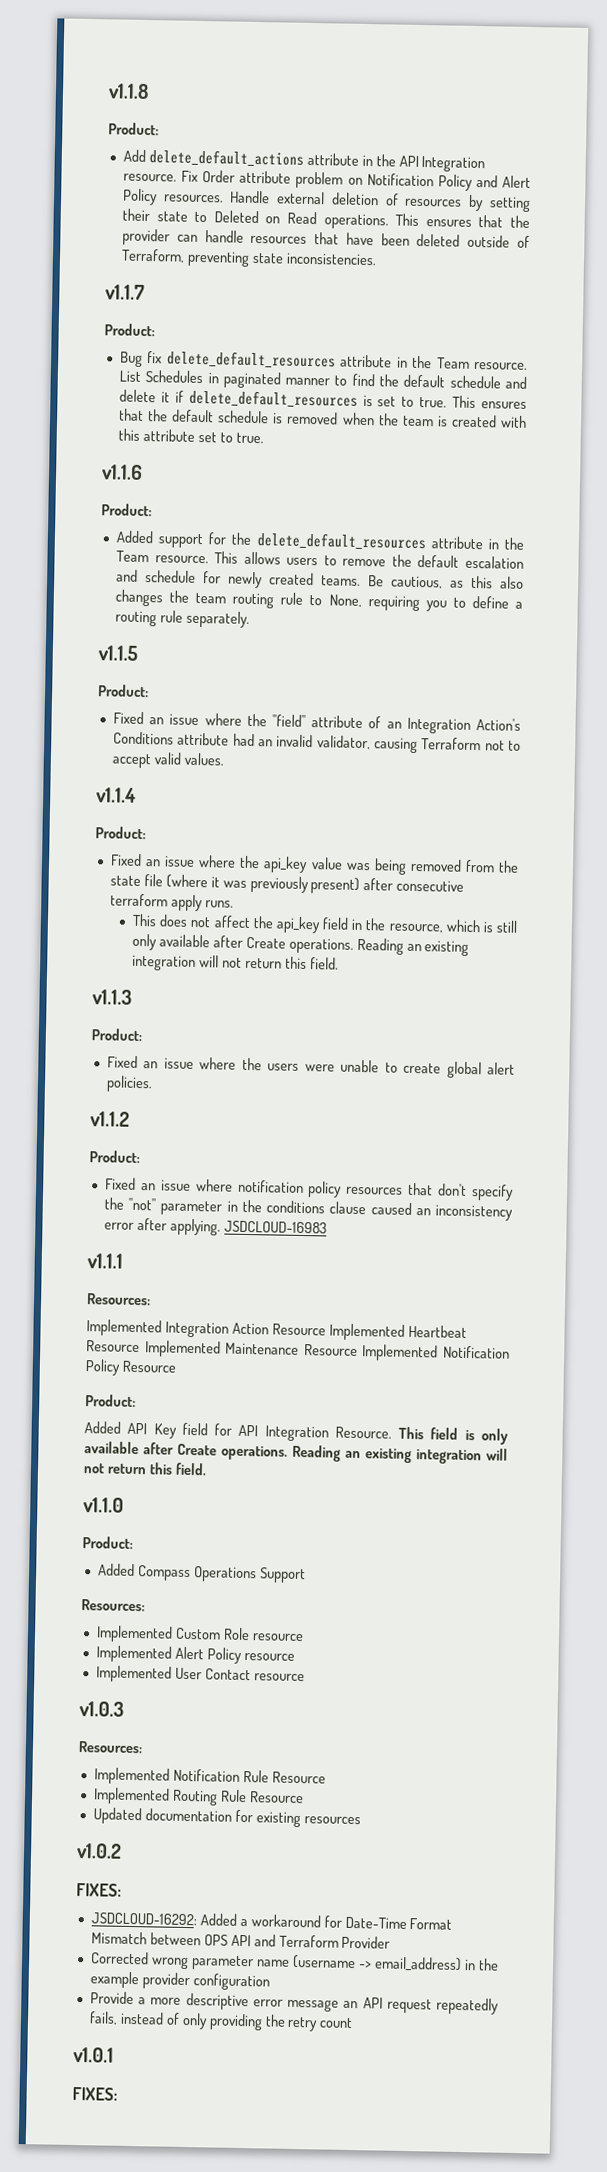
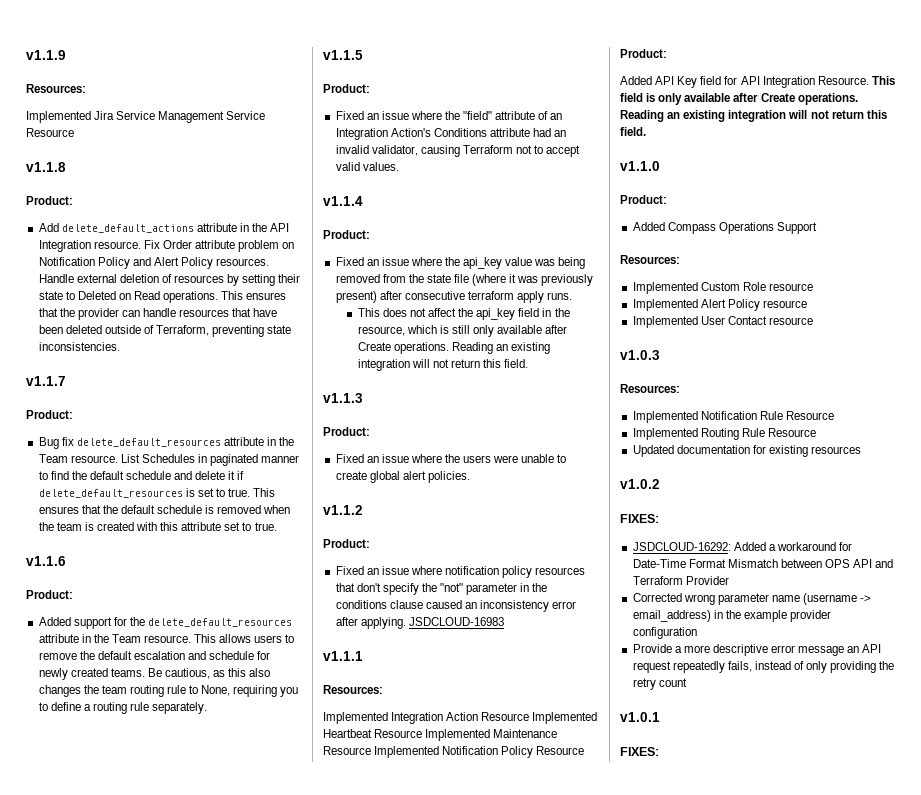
(108, 91) none -> [26,50,66,60] [26,84,86,93] [26,111,266,123] [26,128,74,137] v1.1.9 // Resources: // Implemented Jira Service Management Service Resource //

